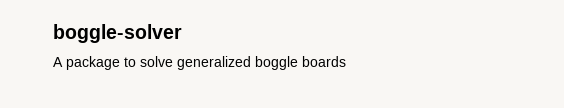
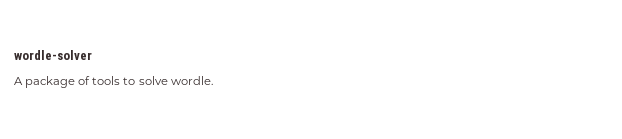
[53,24,182,43] boggle-solver -> [14,50,92,60] wordle-solver
[124,56,346,70] to solve generalized boggle boards -> [78,76,213,85] of tools to solve wordle.

